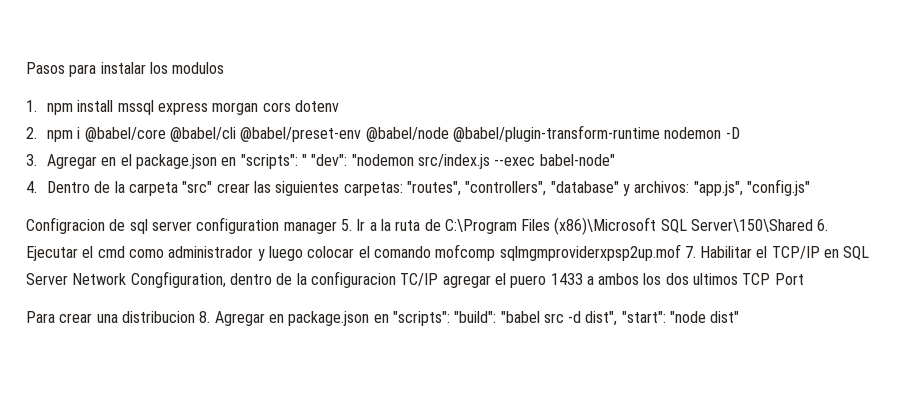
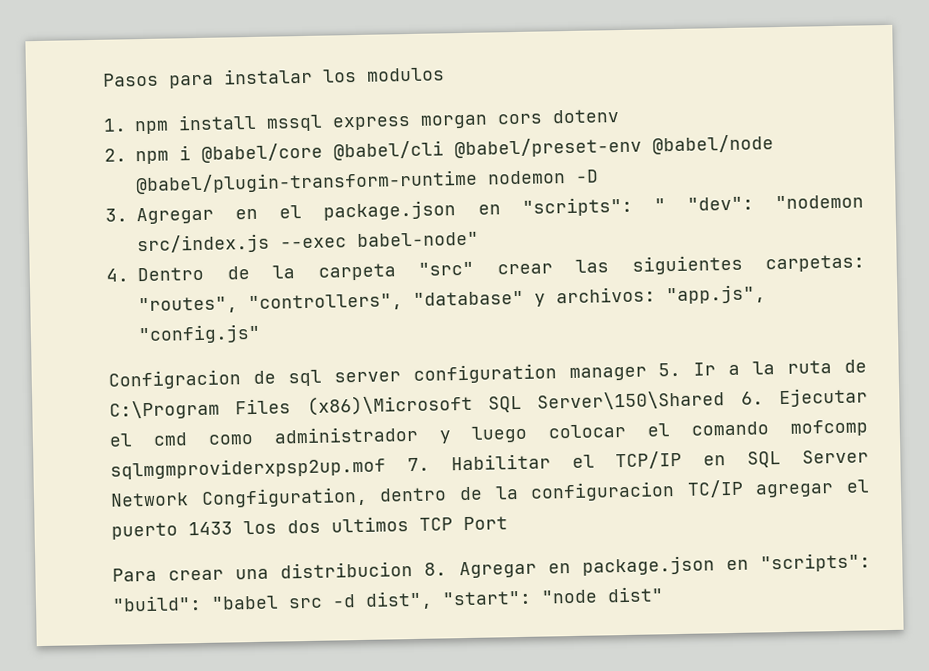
[510,273,640,288] puero 1433 a ambos -> [111,521,233,540] puerto 1433

